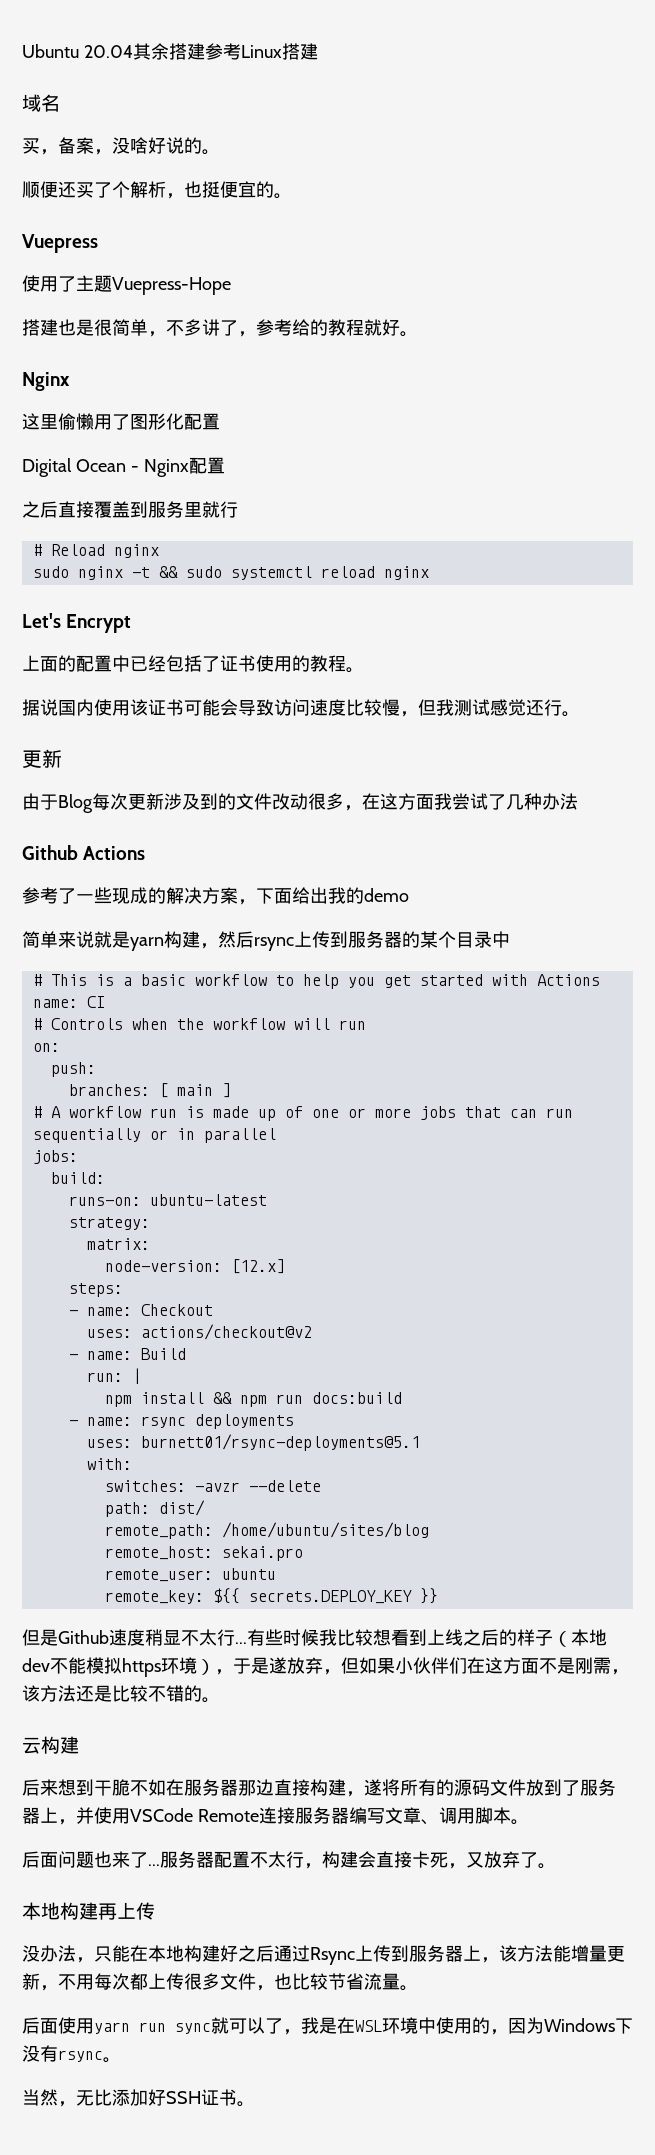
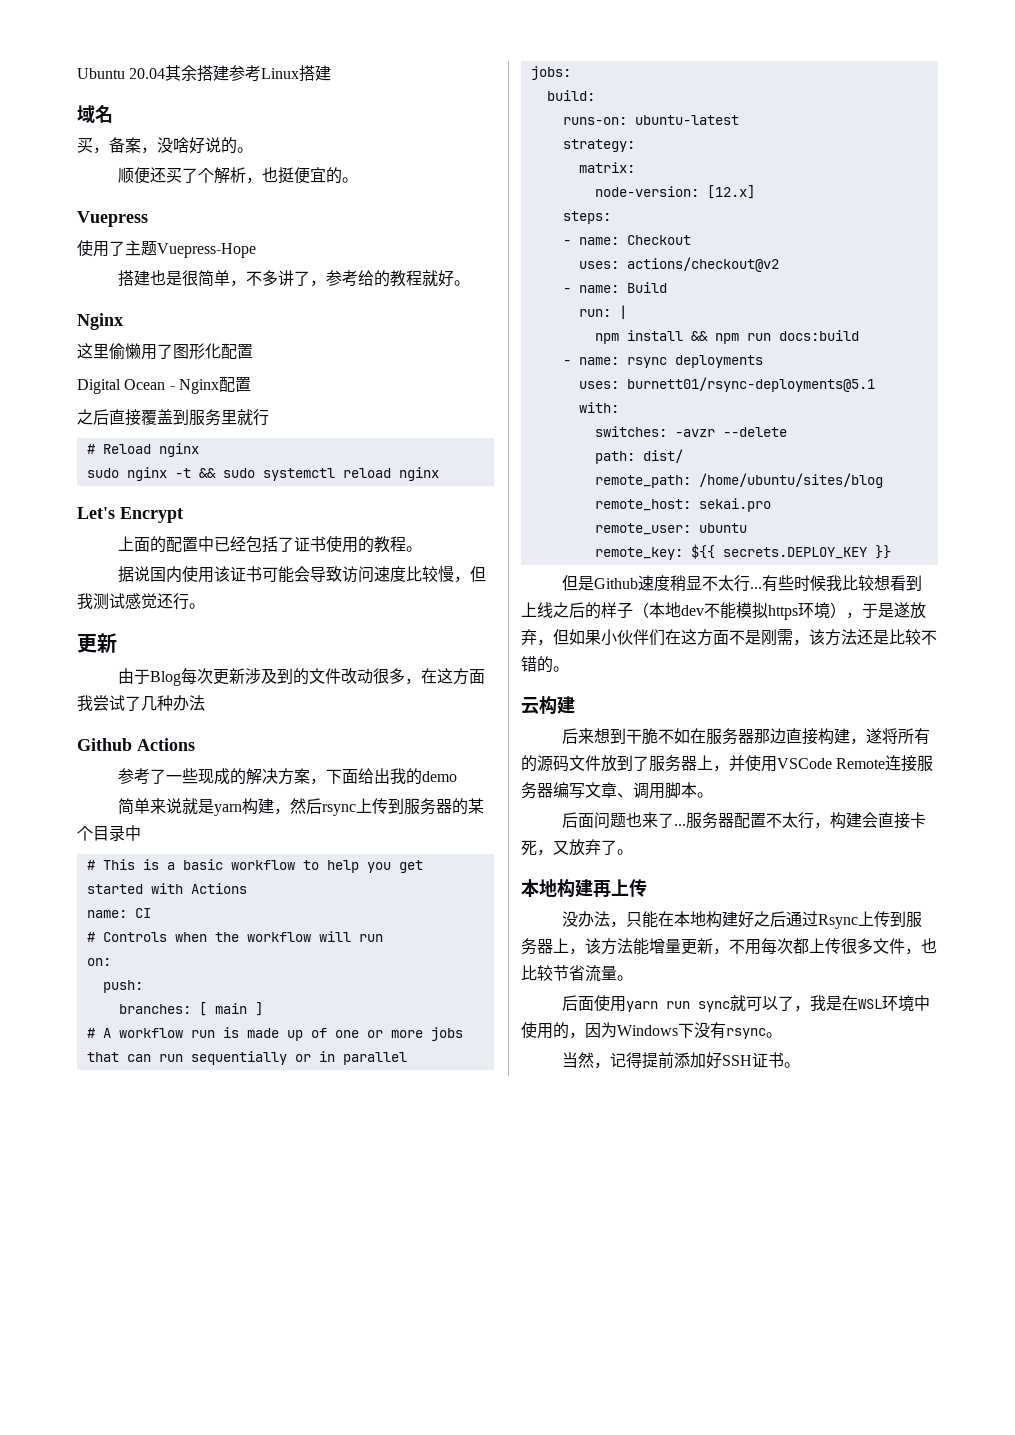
[76,2089,112,2106] 无比 -> [610,1052,675,1069] 记得提前

